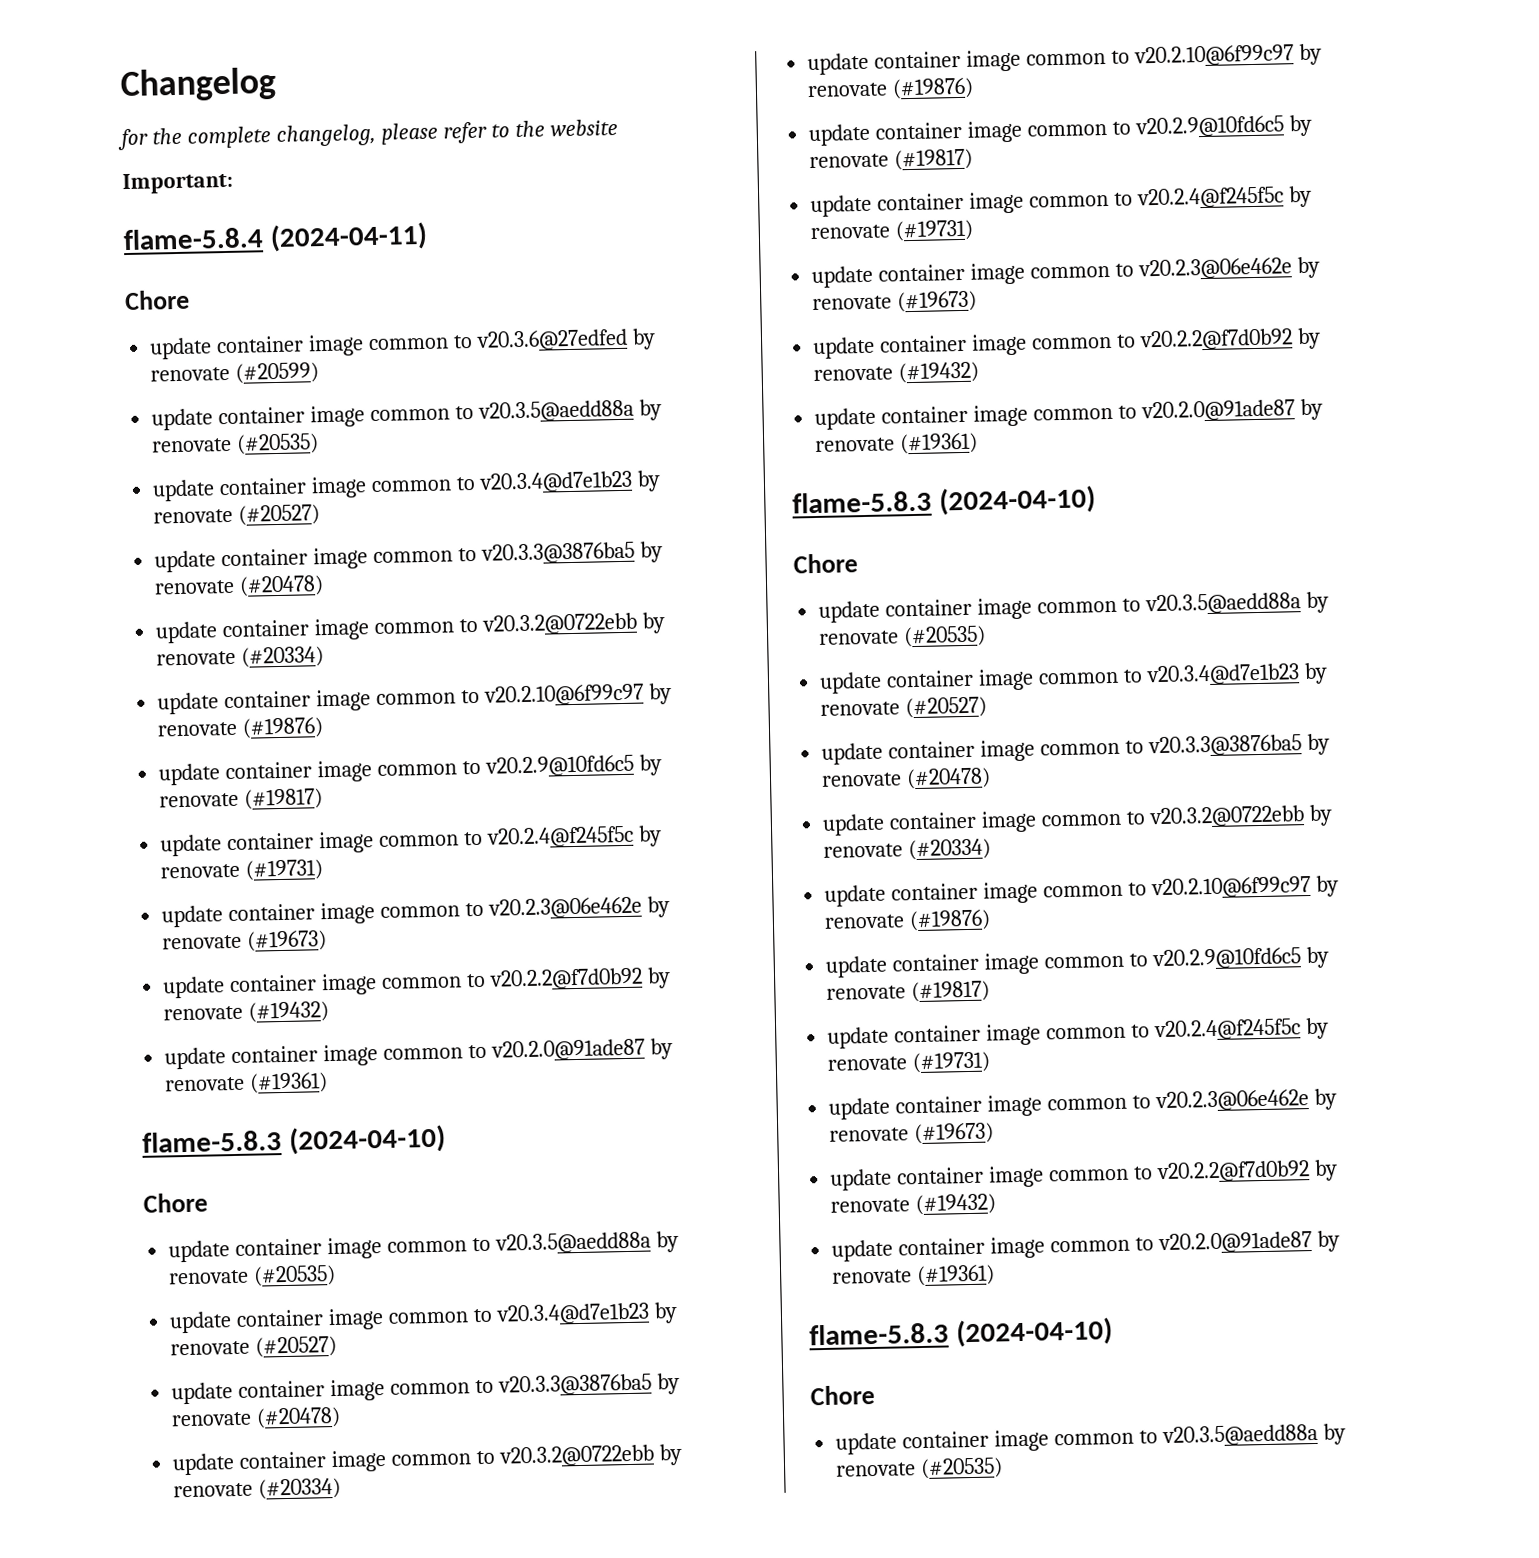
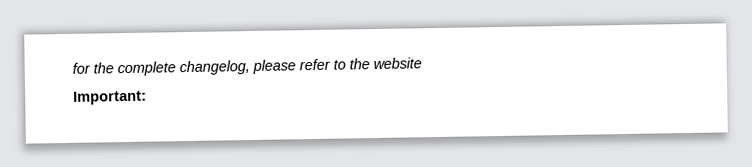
[120,66,277,103] Changelog // -> (72, 68) none
[123,221,428,253] [124,289,190,311] [149,328,656,360] [150,362,320,384] [151,399,662,431] [151,433,320,455] [152,470,661,502] [153,504,321,526] [154,541,663,573] [154,575,325,597] [155,612,665,644] [156,646,325,668] [157,682,672,715] [157,717,325,739] [158,754,662,786] [159,788,324,810] [160,825,662,857] [160,859,324,881] [161,896,670,928] [162,930,328,952] [162,967,671,999] [163,1001,330,1023] [164,1038,673,1070] [164,1072,329,1094] [142,1124,446,1155] [143,1192,208,1213] [168,1230,679,1263] [168,1264,337,1287] [169,1302,678,1334] [170,1335,338,1358] [171,1372,680,1405] [171,1406,342,1429] [172,1443,682,1476] [173,1477,342,1500] [807,43,1322,76] [807,77,975,100] [808,114,1312,147] [809,148,974,171] [810,185,1312,218] [810,219,975,242] [811,256,1320,289] [812,290,978,313] [813,327,1321,360] [813,361,980,384] [814,398,1323,431] [815,432,979,455] [792,485,1096,516] [793,553,858,574] [818,591,1329,623] [819,625,987,648] [819,662,1328,694] [820,696,988,719] [821,733,1330,765] [821,767,992,790] [822,804,1333,836] [823,838,992,861] [824,875,1339,907] [824,909,992,932] [825,946,1329,978] [826,980,991,1003] [827,1017,1329,1049] [827,1051,992,1074] [828,1088,1337,1120] [829,1122,995,1145] [829,1159,1338,1191] [830,1193,997,1216] [831,1230,1340,1262] [832,1264,996,1287] [809,1317,1113,1348] [810,1384,875,1406] [835,1423,1346,1455] [835,1457,1004,1480] // flame-5.8.4 (2024-04-11) // Chore // update container image common to v20.3.6@27edfed by renovate (#20599) // update container image common to v20.3.5@aedd88a by renovate (#20535) // update container image common to v20.3.4@d7e1b23 by renovate (#20527) // update container image common to v20.3.3@3876ba5 by renovate (#20478) // update container image common to v20.3.2@0722ebb by renovate (#20334) // update container image common to v20.2.10@6f99c97 by renovate (#19876) // update container image common to v20.2.9@10fd6c5 by renovate (#19817) // update container image common to v20.2.4@f245f5c by renovate (#19731) // update container image common to v20.2.3@06e462e by renovate (#19673) // update container image common to v20.2.2@f7d0b92 by renovate (#19432) // update container image common to v20.2.0@91ade87 by renovate (#19361) // flame-5.8.3 (2024-04-10) // Chore // update container image common to v20.3.5@aedd88a by renovate (#20535) // update container image common to v20.3.4@d7e1b23 by renovate (#20527) // update container image common to v20.3.3@3876ba5 by renovate (#20478) // update container image common to v20.3.2@0722ebb by renovate (#20334) // update container image common to v20.2.10@6f99c97 by renovate (#19876) // update container image common to v20.2.9@10fd6c5 by renovate (#19817) // update container image common to v20.2.4@f245f5c by renovate (#19731) // update container image common to v20.2.3@06e462e by renovate (#19673) // update container image common to v20.2.2@f7d0b92 by renovate (#19432) // update container image common to v20.2.0@91ade87 by renovate (#19361) // flame-5.8.3 (2024-04-10) // Chore // update container image common to v20.3.5@aedd88a by renovate (#20535) // update container image common to v20.3.4@d7e1b23 by renovate (#20527) // update container image common to v20.3.3@3876ba5 by renovate (#20478) // update container image common to v20.3.2@0722ebb by renovate (#20334) // update container image common to v20.2.10@6f99c97 by renovate (#19876) // update container image common to v20.2.9@10fd6c5 by renovate (#19817) // update container image common to v20.2.4@f245f5c by renovate (#19731) // update container image common to v20.2.3@06e462e by renovate (#19673) // update container image common to v20.2.2@f7d0b92 by renovate (#19432) // update container image common to v20.2.0@91ade87 by renovate (#19361) // flame-5.8.3 (2024-04-10) // Chore // update container image common to v20.3.5@aedd88a by renovate (#20535) -> (147, 97) none

